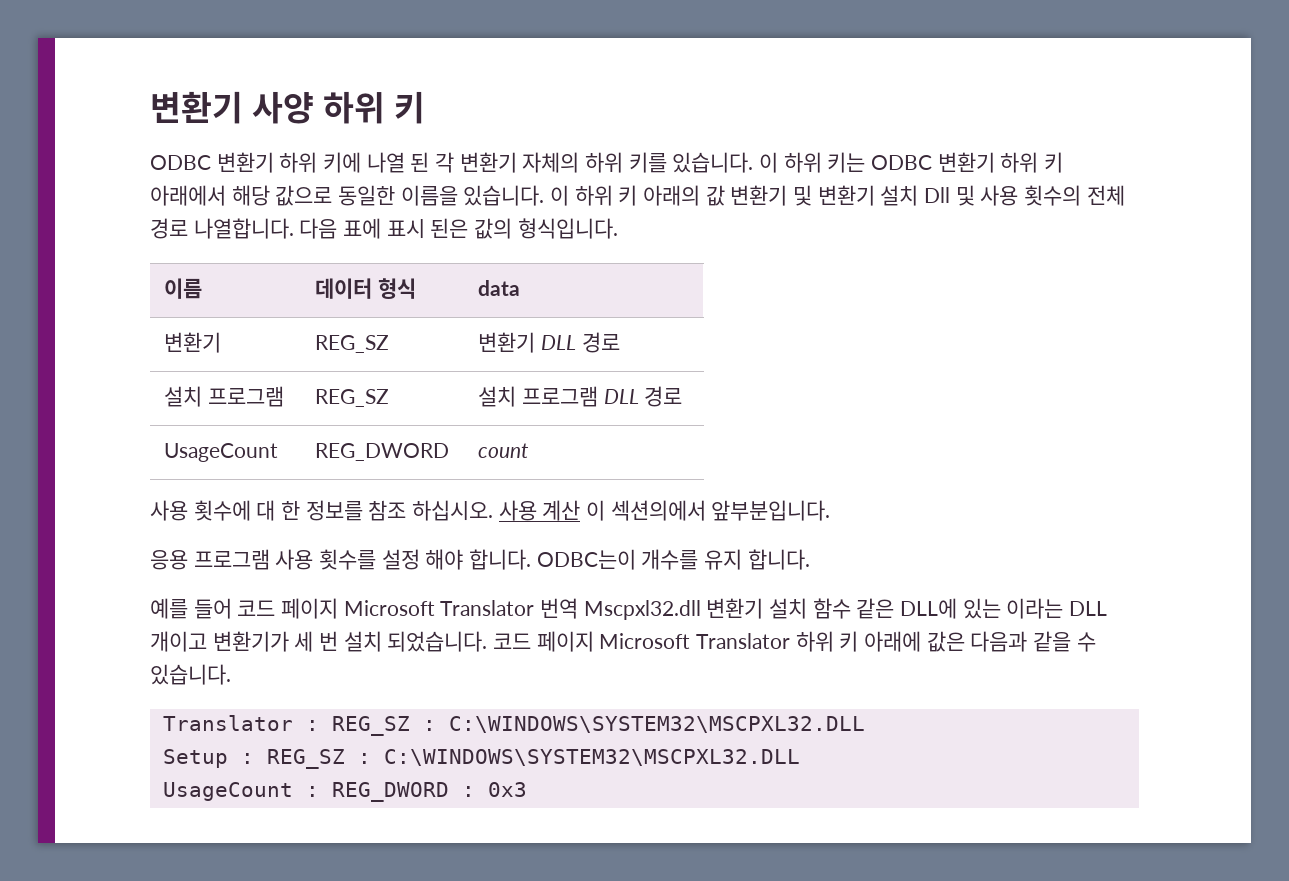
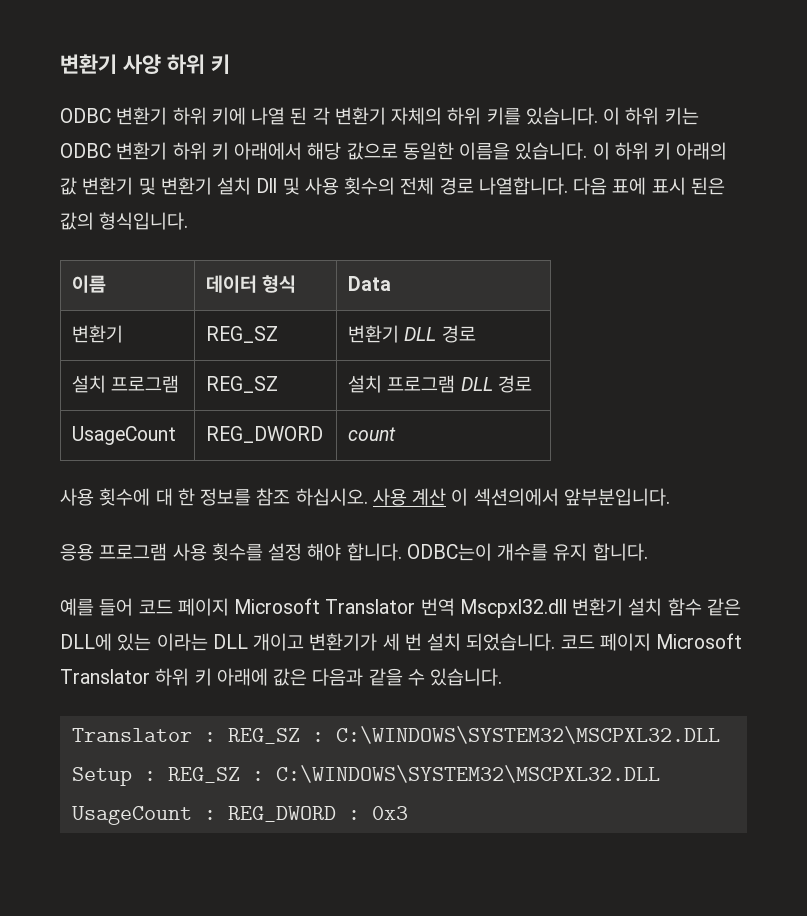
[478,280,521,296] data -> [348,276,392,291] Data

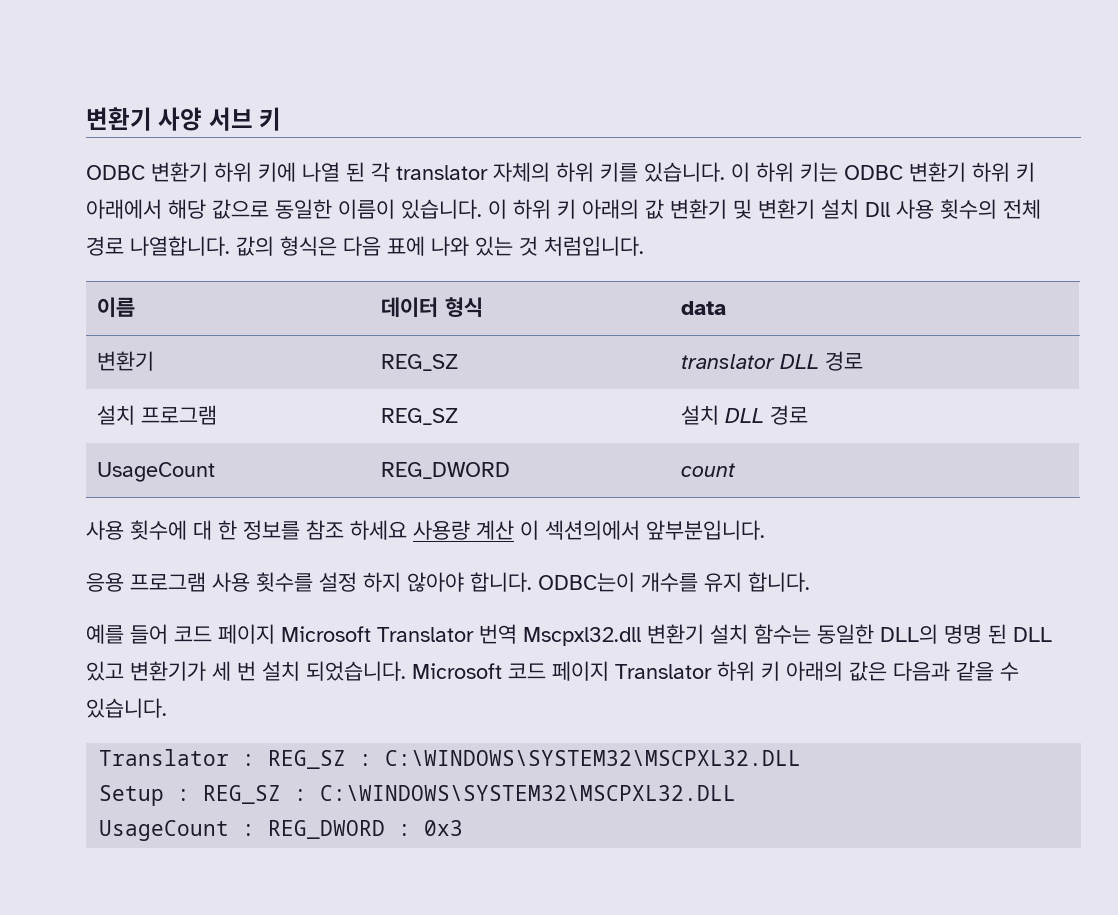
[166,54,205,74] 하위 -> [208,107,253,131] 서브
[334,107,386,125] 변환기 -> [396,165,488,180] translator
[459,142,511,160] 이름을 -> [338,199,395,219] 이름이
[282,177,300,195] 및 -> (890, 209) none
[573,177,725,195] [60,212,189,230] 다음 표에 표시 된은 값의 형식입니다. -> [236,236,644,256] 값의 형식은 다음 표에 나와 있는 것 처럼입니다.
[348,276,392,291] Data -> [681,301,727,315] data
[348,325,400,343] 변환기 -> [681,354,776,369] translator
[387,375,456,393] 프로그램 -> (720, 415) none
[295,488,407,506] 하십시오. 사용 -> [350,520,470,540] 하세요 사용량
[307,543,342,561] 해야 -> [363,572,464,592] 하지 않아야
[667,598,741,616] [60,633,305,651] 함수 같은 DLL에 있는 이라는 DLL 개이고 -> [754,624,1052,644] [86,661,124,681] 함수는 동일한 DLL의 명명 된 DLL 있고
[560,633,743,651] 코드 페이지 Microsoft -> [412,661,609,681] Microsoft 코드 페이지
[216,668,268,686] 아래에 -> [786,661,843,681] 아래의

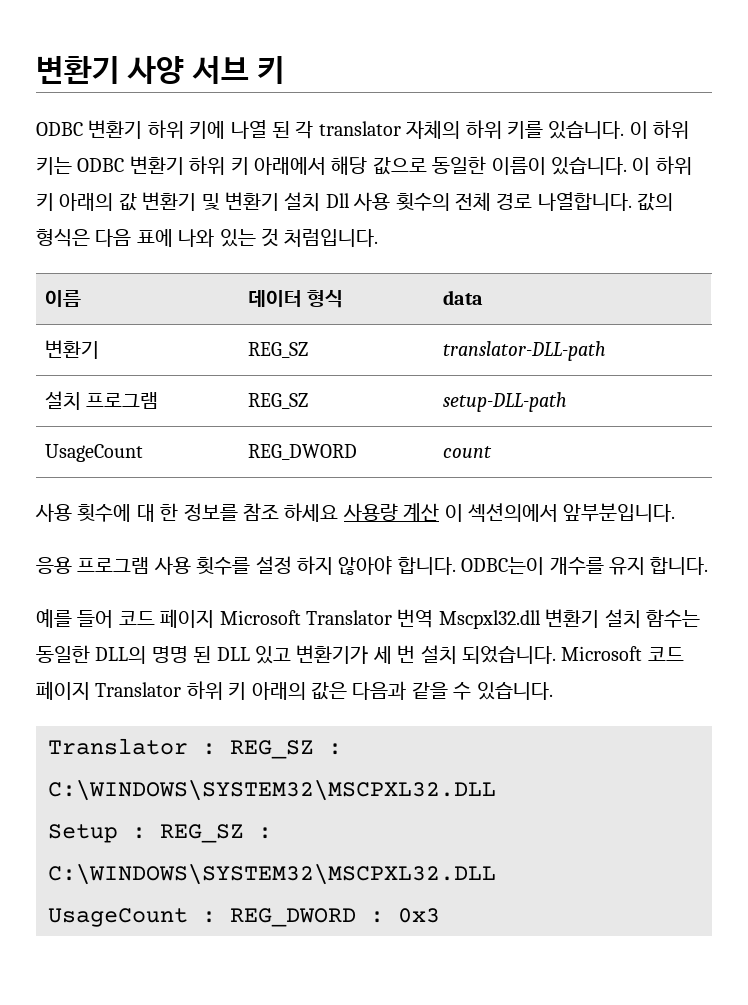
[681,351,864,371] translator DLL 경로 -> [443,341,607,361] translator-DLL-path
[681,405,809,425] 설치 DLL 경로 -> [443,392,568,412] setup-DLL-path

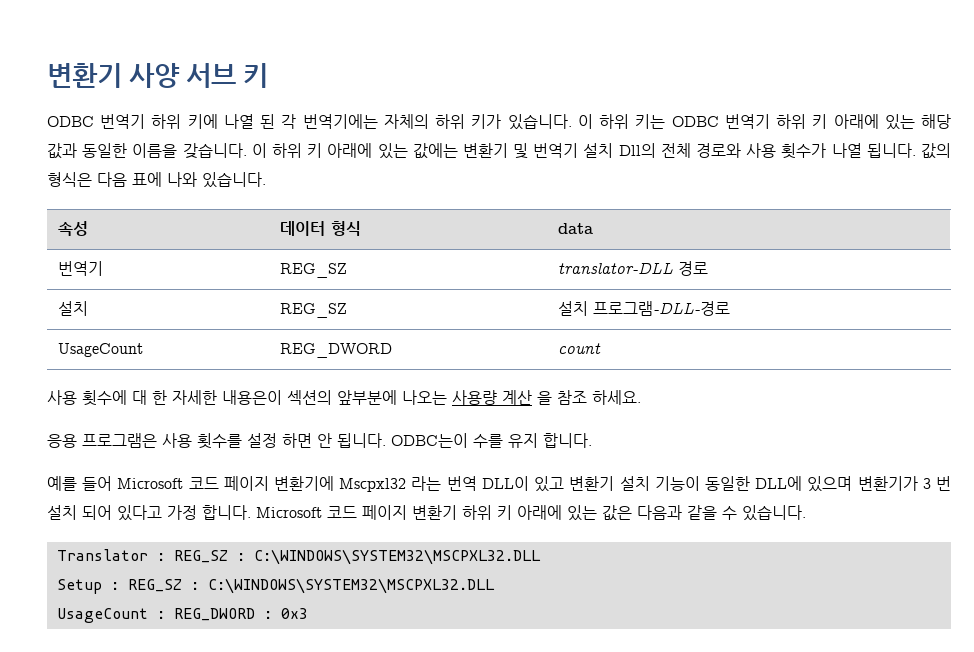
[88,120,143,139] 변환기 -> [100,114,146,129] 번역기
[318,121,401,136] translator -> [302,114,378,129] 번역기에는
[506,121,543,139] 키를 -> [471,114,502,129] 키가
[129,156,692,175] [36,192,632,211] 변환기 하위 키 아래에서 해당 값으로 동일한 이름이 있습니다. 이 하위 키 아래의 값 변환기 및 변환기 설치 Dll 사용 횟수의 전체 경로 나열합니다. -> [724,114,951,130] [47,143,916,159] 번역기 하위 키 아래에 있는 해당 값과 동일한 이름을 갖습니다. 이 하위 키 아래에 있는 값에는 변환기 및 번역기 설치 Dll의 전체 경로와 사용 횟수가 나열 됩니다.
[219,228,379,247] [45,290,82,307] 있는 것 처럼입니다. // 이름 -> [202,172,266,188] [57,221,88,236] 있습니다. // 속성
[45,340,100,359] [248,342,309,358] [443,341,607,361] [45,391,159,410] [248,393,309,409] [443,392,568,412] 변환기 | REG_SZ | translator-DLL-path // 설치 프로그램 | REG_SZ | setup-DLL-path -> [57,261,103,276] [279,263,347,278] [557,261,708,276] [57,301,88,316] [279,303,347,318] [557,301,730,316] 번역기 | REG_SZ | translator-DLL 경로 // 설치 | REG_SZ | 설치 프로그램-DLL-경로
[183,503,676,522] 정보를 참조 하세요 사용량 계산 이 섹션의에서 앞부분입니다. -> [172,390,641,405] 자세한 내용은이 섹션의 앞부분에 나오는 사용량 계산 을 참조 하세요.
[77,557,150,574] 프로그램 -> [82,433,157,448] 프로그램은
[297,556,604,575] 하지 않아야 합니다. ODBC는이 개수를 -> [282,433,503,448] 하면 안 됩니다. ODBC는이 수를
[118,609,700,629] [36,645,684,664] [36,681,306,700] 코드 페이지 Microsoft Translator 번역 Mscpxl32.dll 변환기 설치 함수는 동일한 DLL의 명명 된 DLL 있고 변환기가 세 번 설치 되었습니다. Microsoft 코드 페이지 Translator 하위 키 아래의 -> [117,476,952,492] [47,505,597,521] Microsoft 코드 페이지 변환기에 Mscpxl32 라는 번역 DLL이 있고 변환기 설치 기능이 동일한 DLL에 있으며 변환기가 3 번 설치 되어 있다고 가정 합니다. Microsoft 코드 페이지 변환기 하위 키 아래에 있는

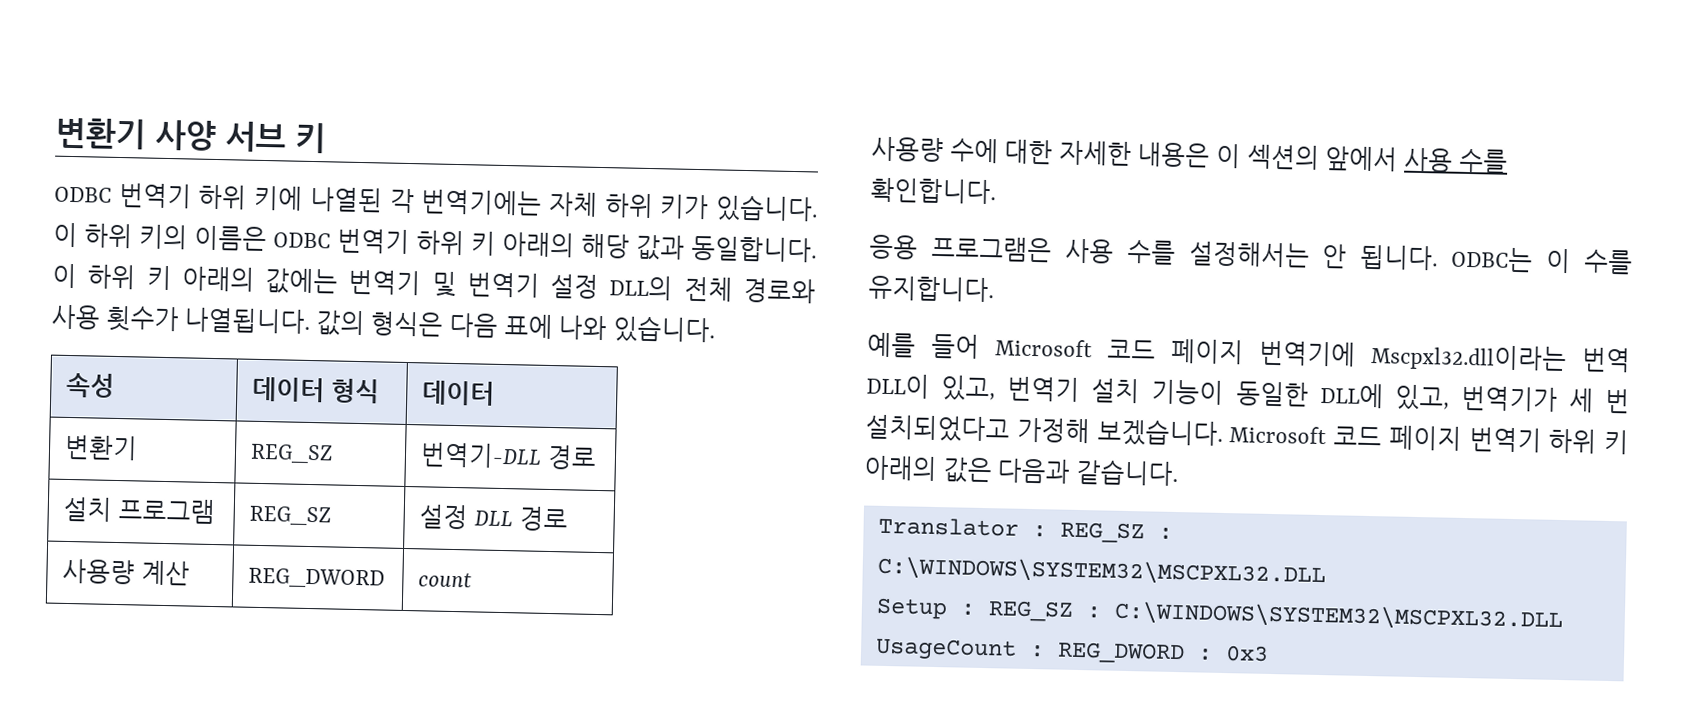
[223,114,276,129] 나열 된 -> [309,186,383,213] 나열된
[383,114,429,129] 자체의 -> [547,191,598,217] 자체
[635,114,666,129] 키는 -> [139,224,267,252] 키의 이름은
[833,114,951,130] [47,143,656,159] 아래에 있는 해당 값과 동일한 이름을 갖습니다. 이 하위 키 아래에 있는 값에는 변환기 및 번역기 설치 Dll의 -> [502,231,817,263] [52,263,674,301] 아래의 해당 값과 동일합니다. 이 하위 키 아래의 값에는 번역기 및 번역기 설정 DLL의
[831,143,916,158] 나열 됩니다. -> [184,307,311,334] 나열됩니다.
[557,223,593,234] [57,261,103,276] [279,263,347,278] [557,262,673,274] data // 번역기 | REG_SZ | translator-DLL -> [422,380,496,406] [64,434,139,461] [250,443,334,465] [420,442,543,469] 데이터 // 변환기 | REG_SZ | 번역기-DLL
[279,303,347,318] [557,301,730,316] [57,343,143,357] [279,343,392,358] [557,343,601,354] [47,390,641,406] [47,433,592,449] | REG_SZ | 설치 프로그램-DLL-경로 // UsageCount | REG_DWORD | count // 사용 횟수에 대 한 자세한 내용은이 섹션의 앞부분에 나오는 사용량 계산 을 참조 하세요. // 응용 프로그램은 사용 횟수를 설정 하면 안 됩니다. ODBC는이 수를 유지 합니다. -> [117,498,216,525] [249,505,332,527] [419,504,568,532] [62,558,190,586] [248,567,386,590] [418,572,473,588] [871,136,1508,174] [870,177,996,205] [869,234,1634,275] [868,275,994,303] 프로그램 | REG_SZ | 설정 DLL 경로 // 사용량 계산 | REG_DWORD | count // 사용량 수에 대한 자세한 내용은 이 섹션의 앞에서 사용 수를 확인합니다. // 응용 프로그램은 사용 수를 설정해서는 안 됩니다. ODBC는 이 수를 유지합니다.
[274,476,952,492] [47,505,806,521] 변환기에 Mscpxl32 라는 번역 DLL이 있고 변환기 설치 기능이 동일한 DLL에 있으며 변환기가 3 번 설치 되어 있다고 가정 합니다. Microsoft 코드 페이지 변환기 하위 키 아래에 있는 값은 다음과 같을 수 있습니다. -> [1259,340,1631,373] [866,373,1630,414] [865,414,1629,455] [864,455,1179,487] 번역기에 Mscpxl32.dll이라는 번역 DLL이 있고, 번역기 설치 기능이 동일한 DLL에 있고, 번역기가 세 번 설치되었다고 가정해 보겠습니다. Microsoft 코드 페이지 번역기 하위 키 아래의 값은 다음과 같습니다.

